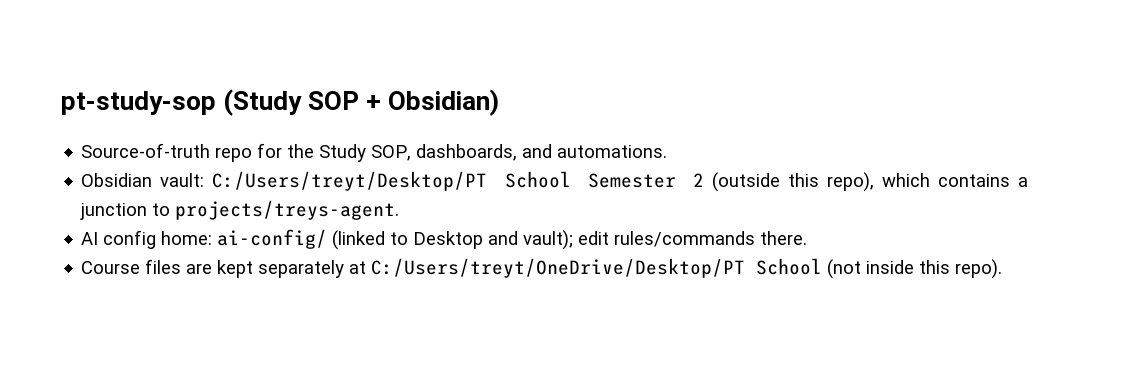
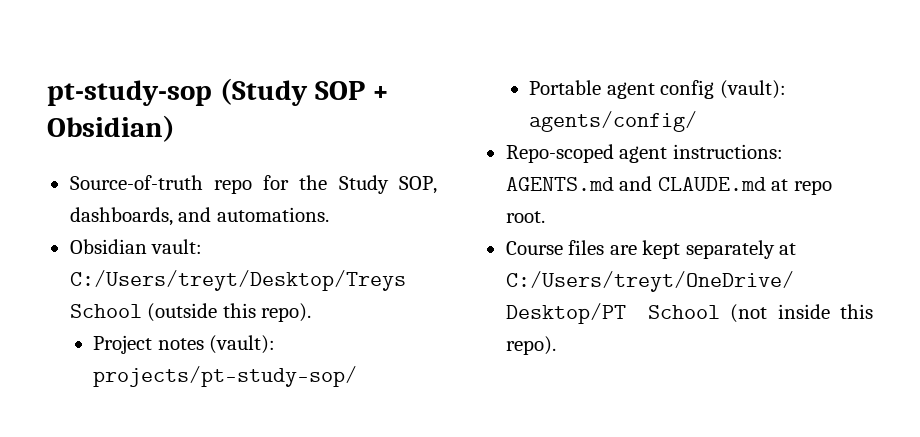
[212,171,1028,192] [80,200,400,220] [81,229,808,250] C:/Users/treyt/Desktop/PT School Semester 2 (outside this repo), which contains a junction to projects/treys-agent. // AI config home: ai-config/ (linked to Desktop and vault); edit rules/commands there. -> [69,270,406,291] [69,303,312,322] [93,335,276,354] [93,366,358,387] [529,80,786,99] [529,111,698,132] [505,144,783,163] [505,176,832,195] [505,211,545,223] C:/Users/treyt/Desktop/Treys School (outside this repo). // Project notes (vault): projects/pt-study-sop/ // Portable agent config (vault): agents/config/ // Repo-scoped agent instructions: AGENTS.md and CLAUDE.md at repo root.

